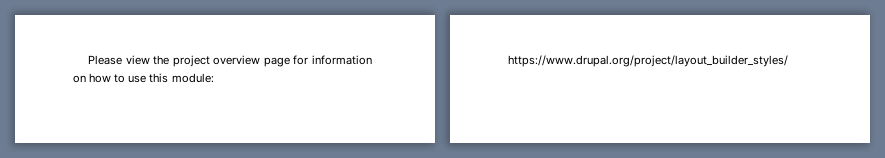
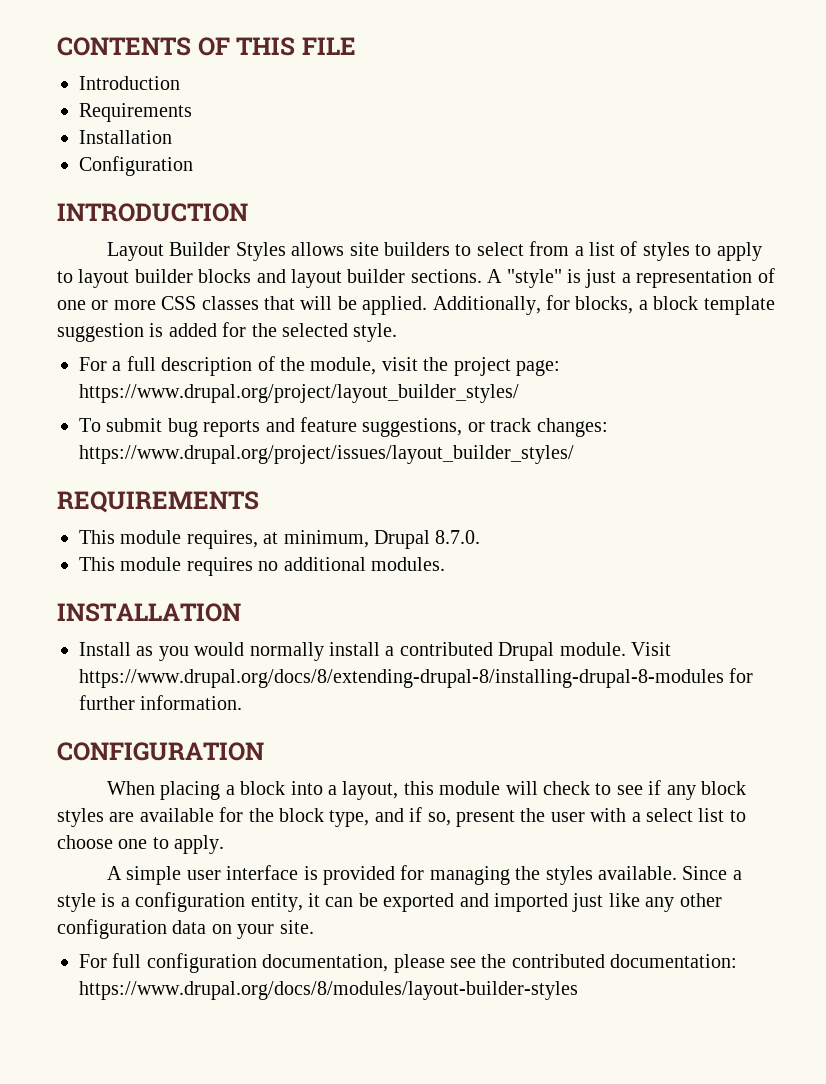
[88,55,372,67] [73,73,214,83] [508,55,788,67] Please view the project overview page for information on how to use this module: https://www.drupal.org/project/layout_builder_styles/ -> [57,37,356,56] [79,76,180,90] [79,103,192,122] [79,130,172,144] [79,156,193,176] [57,203,248,222] [106,241,762,261] [57,268,775,288] [57,295,775,315] [57,322,398,342] [79,356,560,376] [79,384,519,403] [79,417,608,437] [79,445,574,464] [57,491,259,513] [79,530,481,549] [79,557,445,576] [57,603,241,622] [79,642,671,661] [79,668,754,688] [79,695,243,710] [57,742,264,761] [106,780,746,800] [57,807,746,827] [57,835,225,854] [106,865,742,885] [57,892,722,912] [57,919,314,939] [79,953,738,973] [79,981,578,1000] CONTENTS OF THIS FILE // Introduction // Requirements // Installation // Configuration // INTRODUCTION // Layout Builder Styles allows site builders to select from a list of styles to apply to layout builder blocks and layout builder sections. A "style" is just a representation of one or more CSS classes that will be applied. Additionally, for blocks, a block template suggestion is added for the selected style. // For a full description of the module, visit the project page: https://www.drupal.org/project/layout_builder_styles/ // To submit bug reports and feature suggestions, or track changes: https://www.drupal.org/project/issues/layout_builder_styles/ // REQUIREMENTS // This module requires, at minimum, Drupal 8.7.0. // This module requires no additional modules. // INSTALLATION // Install as you would normally install a contributed Drupal module. Visit https://www.drupal.org/docs/8/extending-drupal-8/installing-drupal-8-modules for further information. // CONFIGURATION // When placing a block into a layout, this module will check to see if any block styles are available for the block type, and if so, present the user with a select list to choose one to apply. // A simple user interface is provided for managing the styles available. Since a style is a configuration entity, it can be exported and imported just like any other configuration data on your site. // For full configuration documentation, please see the contributed documentation: https://www.drupal.org/docs/8/modules/layout-builder-styles

